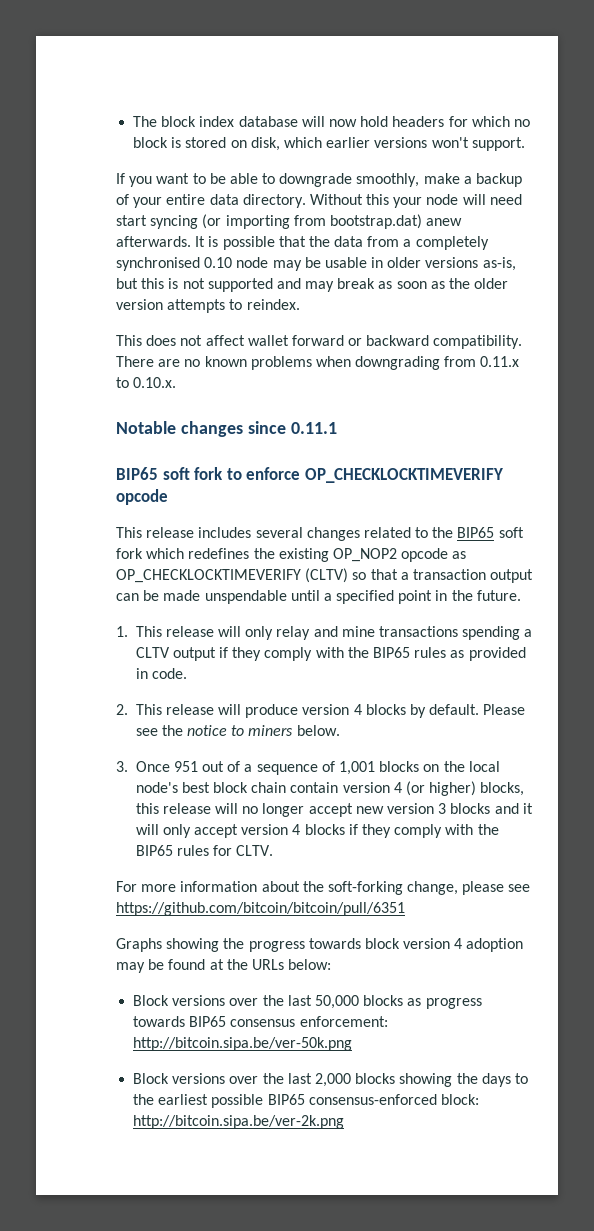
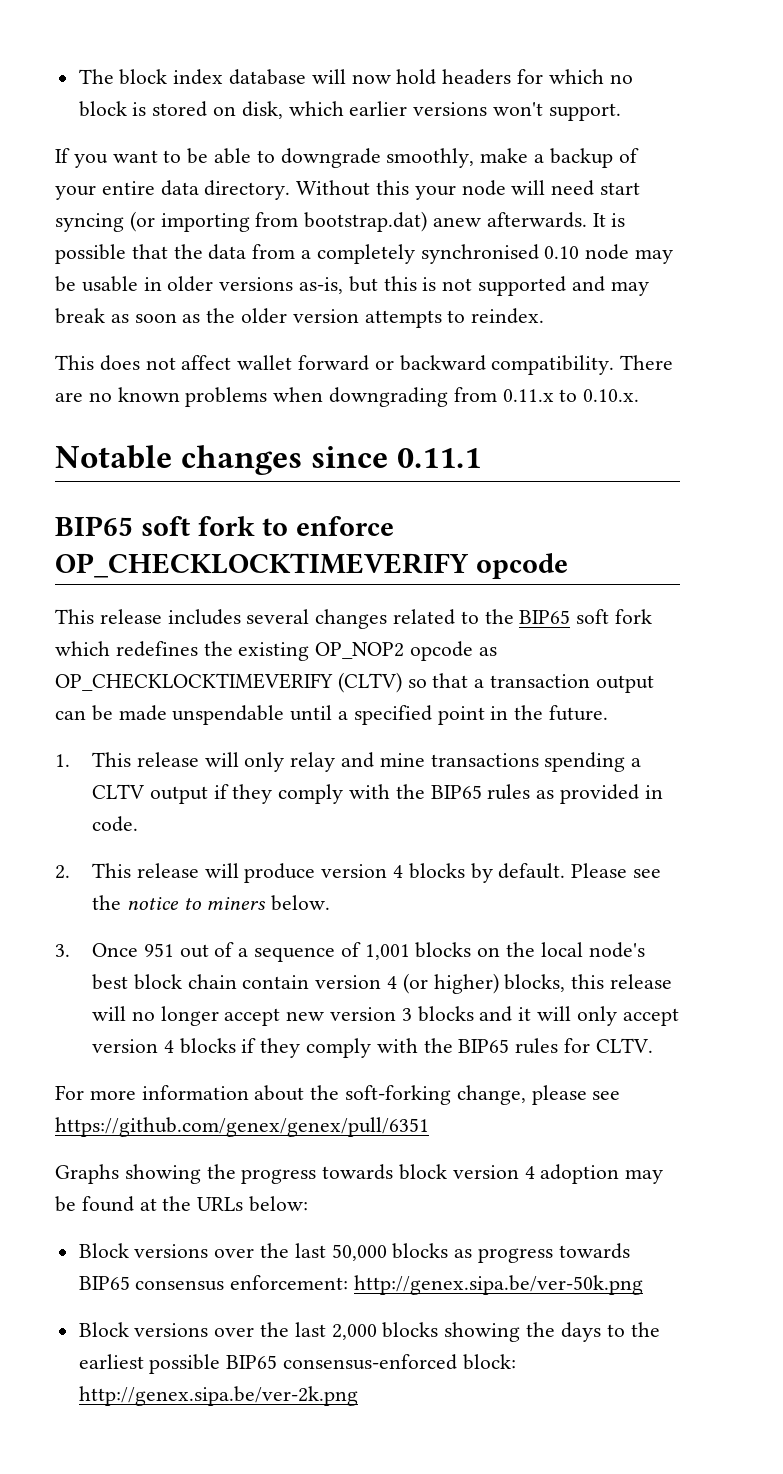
[116,902,405,916] https://github.com/bitcoin/bitcoin/pull/6351 -> [55,1117,429,1137] https://github.com/genex/genex/pull/6351
[133,1037,353,1051] http://bitcoin.sipa.be/ver-50k.png -> [354,1275,644,1295] http://genex.sipa.be/ver-50k.png
[133,1115,345,1129] http://bitcoin.sipa.be/ver-2k.png -> [78,1386,358,1406] http://genex.sipa.be/ver-2k.png

